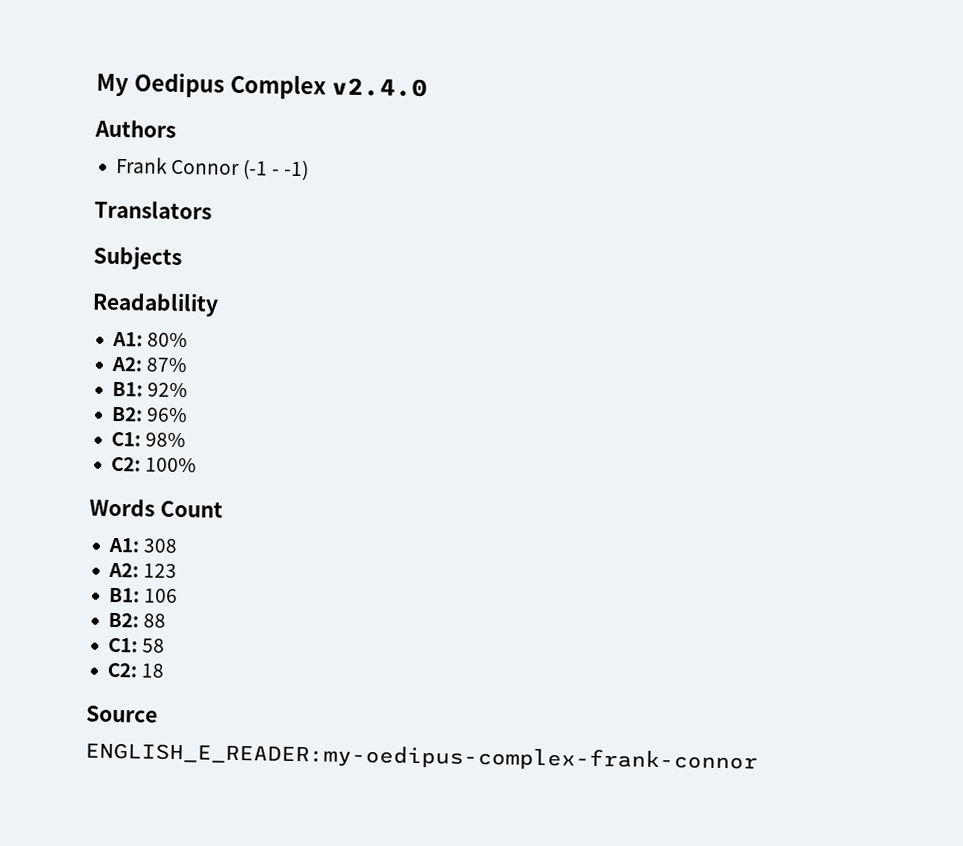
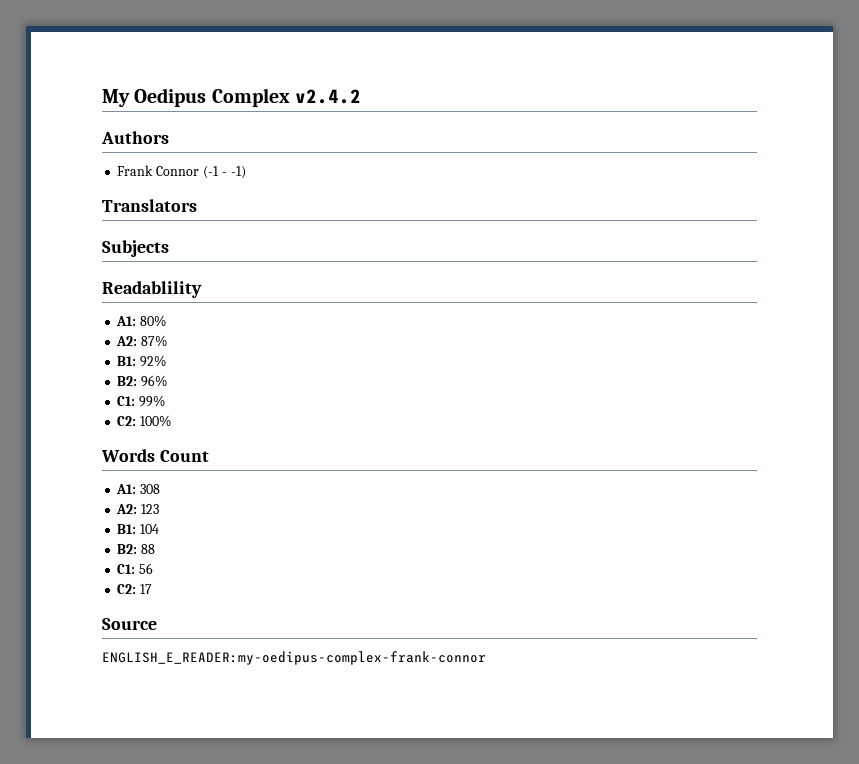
[330,77,428,98] v2.4.0 -> [294,89,361,104] v2.4.2
[145,432,187,448] 98% -> [139,395,166,407] 99%
[144,588,179,604] 106 -> [140,524,160,534] 104
[142,638,166,653] [106,662,166,678] 58 // C2: 18 -> [139,563,154,574] [117,584,153,594] 56 // C2: 17

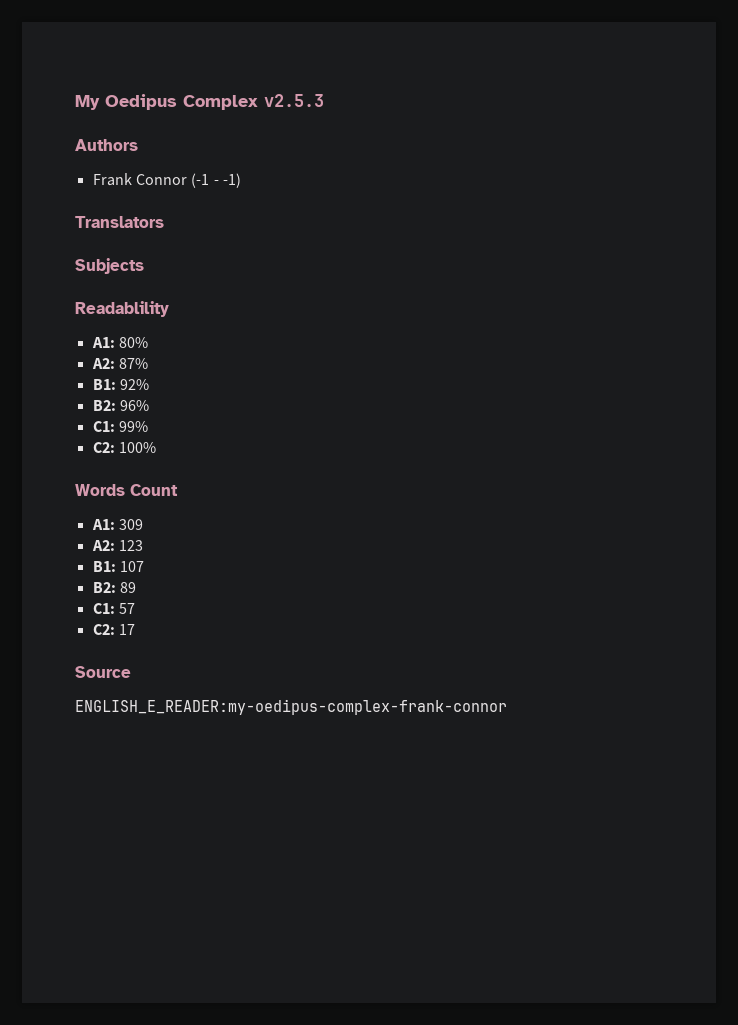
[294,89,361,104] v2.4.2 -> [264,94,324,107] v2.5.3
[140,484,161,494] 308 -> [118,519,143,530] 309
[140,524,160,534] [117,544,156,554] [117,563,154,574] 104 // B2: 88 // C1: 56 -> [119,561,144,572] [92,582,136,593] [92,603,135,614] 107 // B2: 89 // C1: 57

